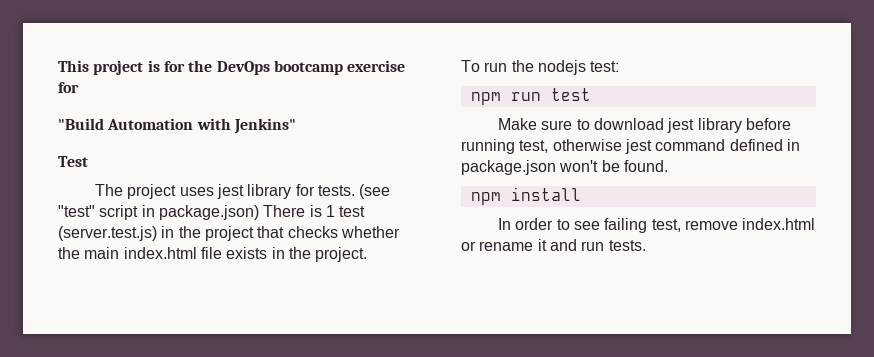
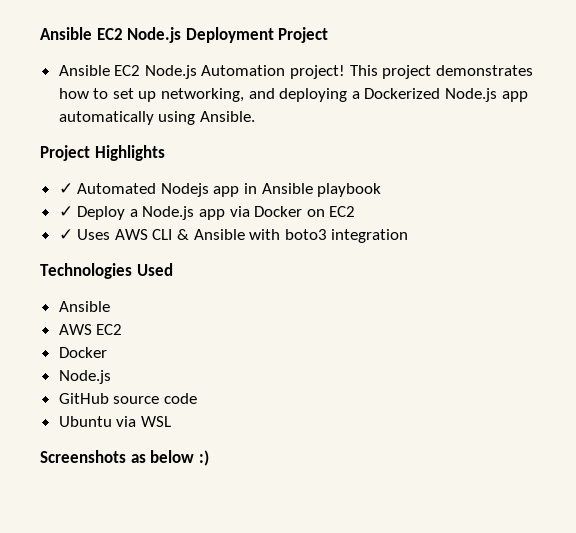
[58,60,406,75] [58,82,79,93] [58,118,296,134] [58,156,88,167] [95,184,391,199] [58,205,366,220] [58,226,400,241] [58,247,368,262] [461,60,620,75] [470,88,591,105] [498,118,791,133] [461,139,800,154] [461,160,668,175] [470,187,581,205] [498,218,816,233] [461,239,646,251] This project is for the DevOps bootcamp exercise for // "Build Automation with Jenkins" // Test // The project uses jest library for tests. (see "test" script in package.json) There is 1 test (server.test.js) in the project that checks whether the main index.html file exists in the project. // To run the nodejs test: // npm run test // Make sure to download jest library before running test, otherwise jest command defined in package.json won't be found. // npm install // In order to see failing test, remove index.html or rename it and run tests. -> [40,27,329,43] [58,65,533,79] [58,88,528,102] [58,111,255,125] [40,145,165,161] [58,183,382,197] [58,206,356,220] [58,229,409,243] [40,263,173,279] [58,301,110,312] [58,324,123,335] [58,347,107,358] [58,370,111,384] [58,393,197,404] [58,416,171,427] [40,450,209,466] Ansible EC2 Node.js Deployment Project // Ansible EC2 Node.js Automation project! This project demonstrates how to set up networking, and deploying a Dockerized Node.js app automatically using Ansible. // Project Highlights // ✓ Automated Nodejs app in Ansible playbook // ✓ Deploy a Node.js app via Docker on EC2 // ✓ Uses AWS CLI & Ansible with boto3 integration // Technologies Used // Ansible // AWS EC2 // Docker // Node.js // GitHub source code // Ubuntu via WSL // Screenshots as below :)

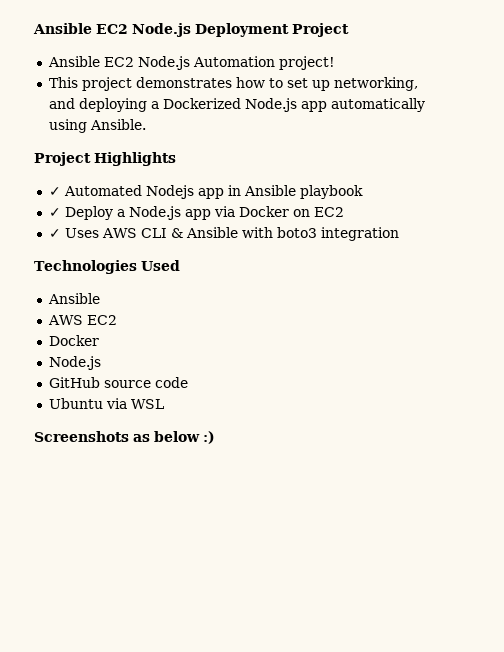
(346, 72) none -> (335, 63) //

